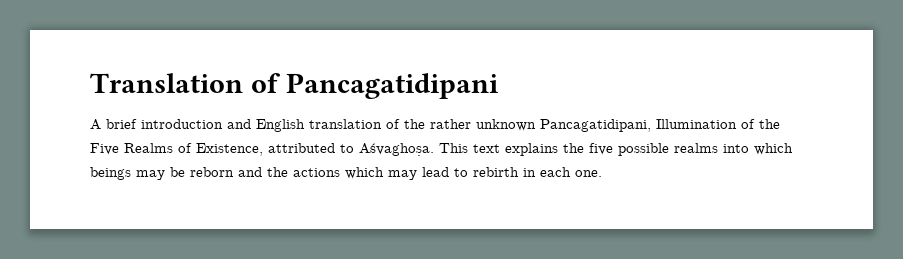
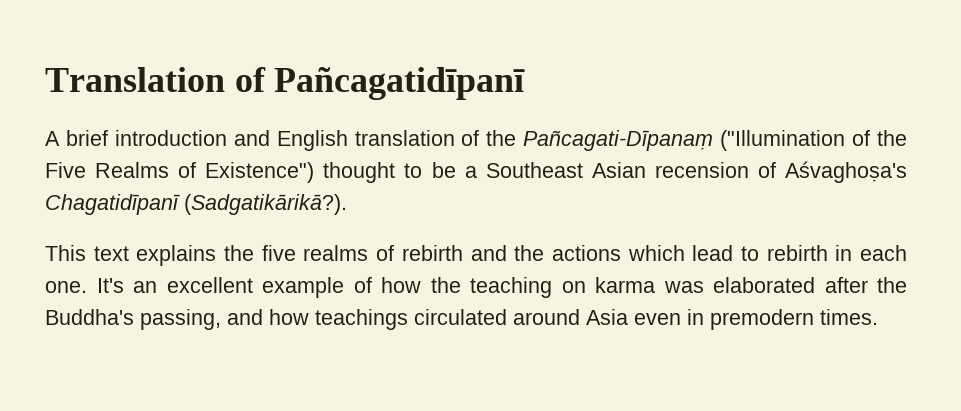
[285,73,498,99] Pancagatidipani -> [274,67,526,100] Pañcagatidīpanī
[430,119,737,132] rather unknown Pancagatidipani, Illumination -> [523,130,846,151] Pañcagati-Dīpanaṃ ("Illumination
[196,143,434,156] Existence, attributed to Aśvaghoṣa. -> [205,161,907,183] [45,194,347,215] Existence") thought to be a Southeast Asian recension of Aśvaghoṣa's Chagatidīpanī (Sadgatikārikā?). //
[618,143,793,156] [90,167,234,180] possible realms into which beings may be reborn -> [303,245,463,261] realms of rebirth
[388,170,417,180] may -> (685, 253) none
(602, 173) none -> [96,277,907,298] [45,309,878,330] It's an excellent example of how the teaching on karma was elaborated after the Buddha's passing, and how teachings circulated around Asia even in premodern times.

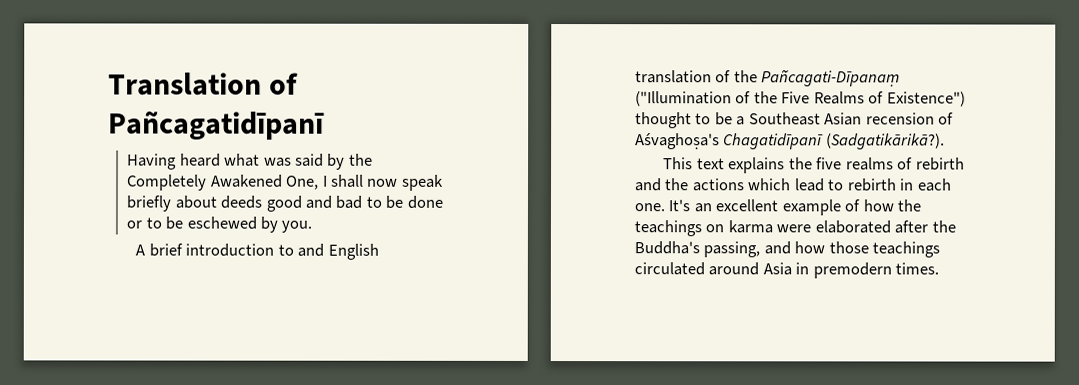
(526, 83) none -> [127,153,373,170] [127,174,444,191] [126,195,443,212] [126,216,313,233] // Having heard what was said by the Completely Awakened One, I shall now speak briefly about deeds good and bad to be done or to be eschewed by you.
(227, 138) none -> [277,244,294,256] to
[470,277,552,298] teaching -> [634,220,702,237] teachings
[663,281,704,293] was -> [776,224,812,233] were
(309, 317) none -> [828,241,869,254] those
[634,313,681,325] even -> (792, 269) none

